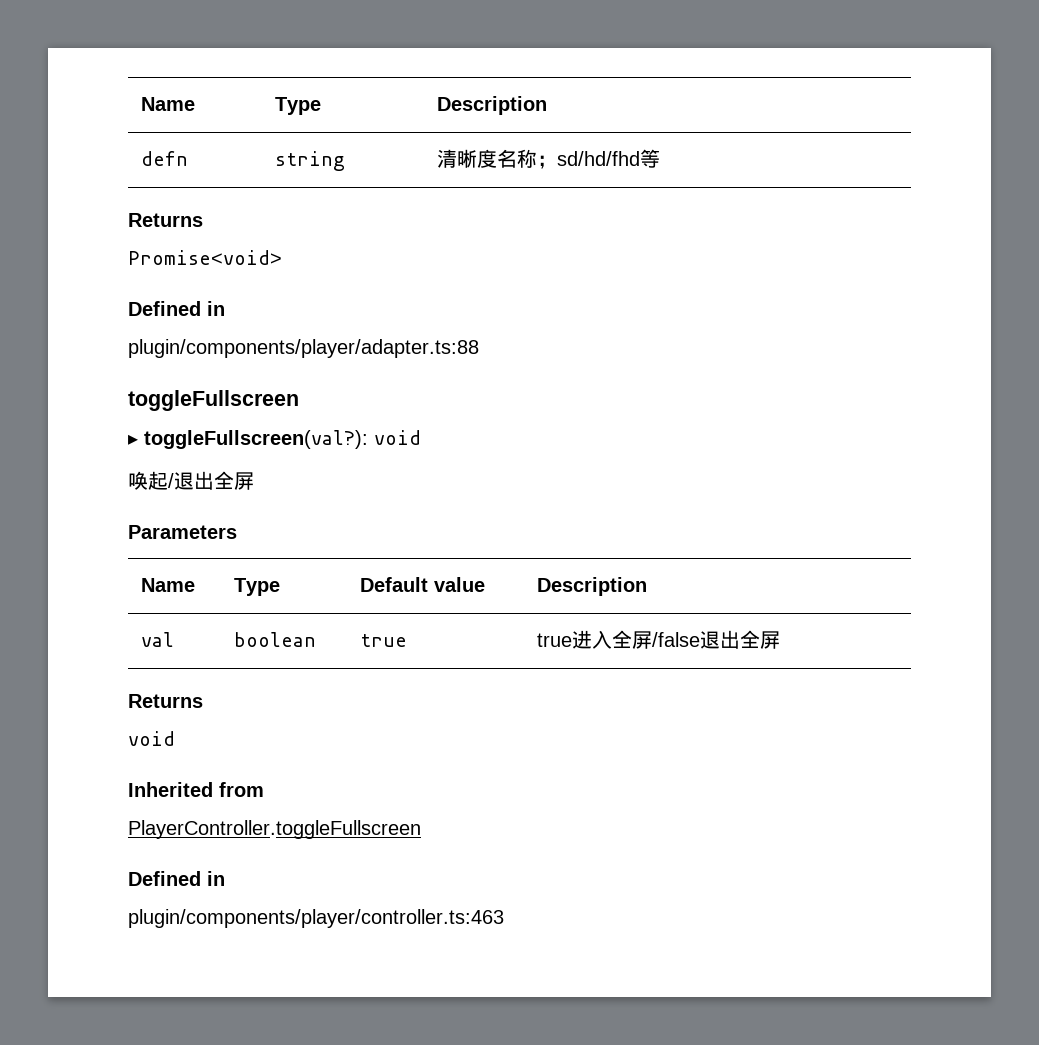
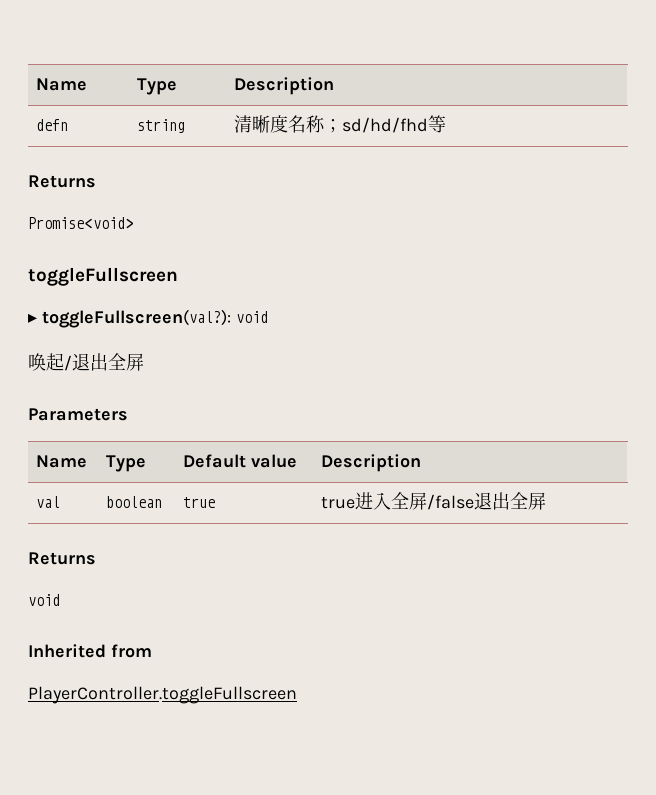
[128,301,225,316] [128,339,479,358] // Defined in // plugin/components/player/adapter.ts:88 -> (134, 223) none
[128,871,225,886] [128,909,504,928] // Defined in // plugin/components/player/controller.ts:463 -> (297, 695) none

